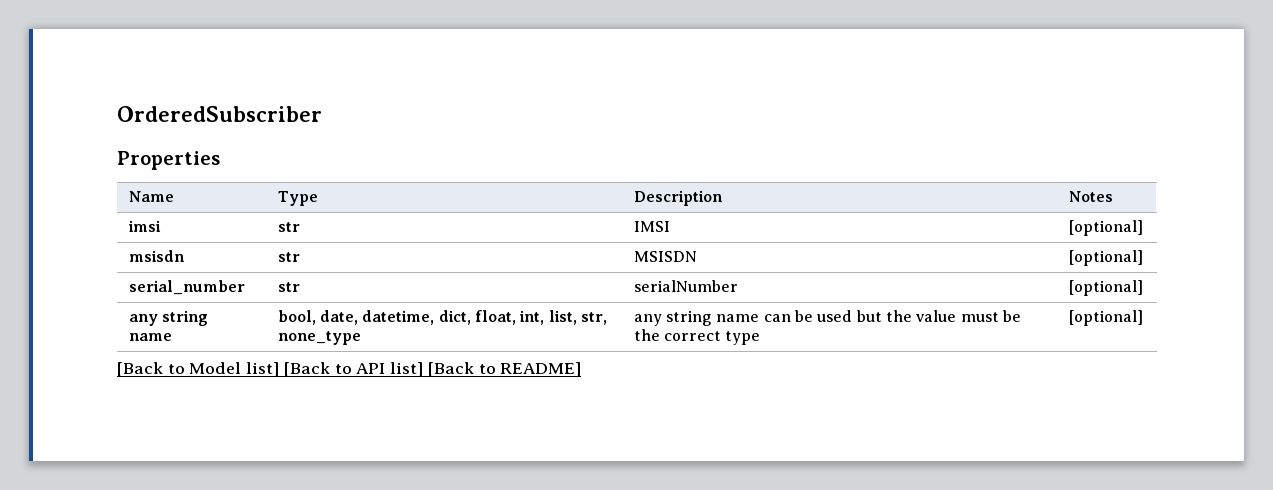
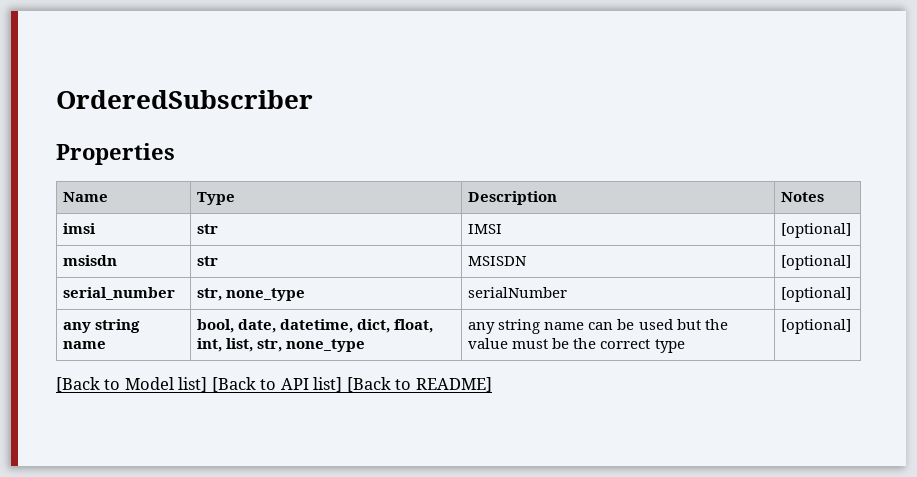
[277,282,300,292] str -> [197,288,306,301] str, none_type

